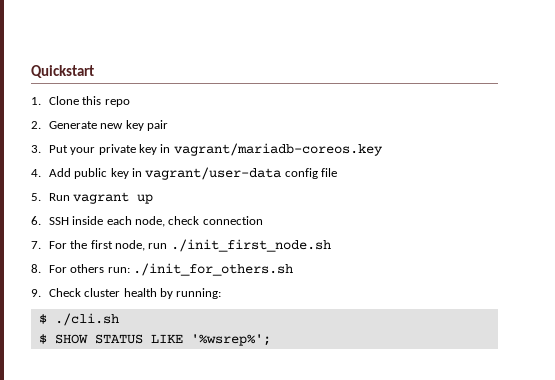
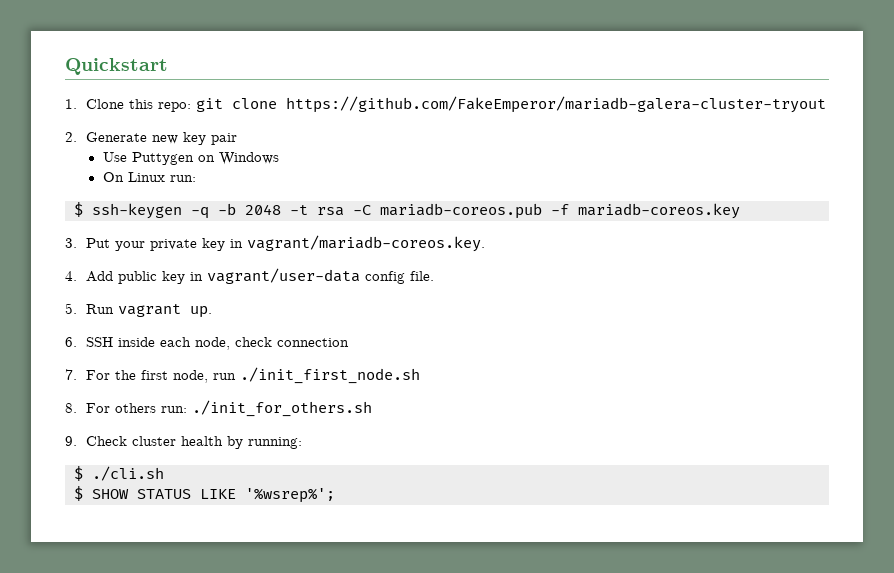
[104,99,130,107] repo -> [158,96,827,113] repo: git clone https://github.com/FakeEmperor/mariadb-galera-cluster-tryout
(168, 125) none -> [102,152,279,165] [102,172,196,182] [74,202,740,219] // Use Puttygen on Windows // On Linux run: // $ ssh-keygen -q -b 2048 -t rsa -C mariadb-coreos.pub -f mariadb-coreos.key
[173,143,383,156] vagrant/mariadb-coreos.key -> [247,235,486,252] vagrant/mariadb-coreos.key.
[321,168,338,177] file -> [410,271,435,281] file.
[137,194,154,204] up -> [190,306,213,318] up.

